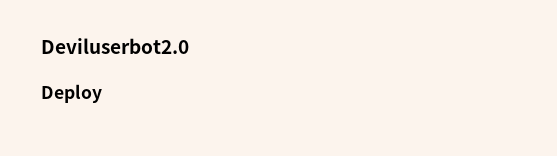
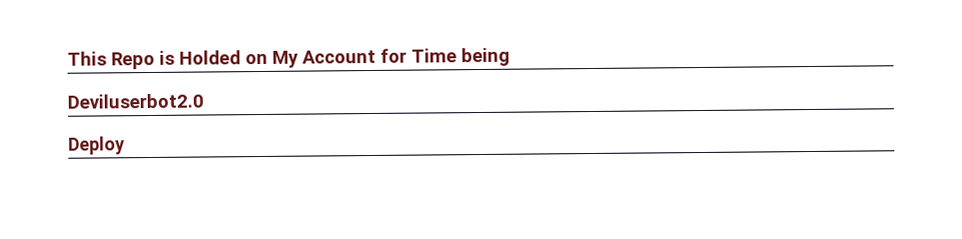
(41, 46) none -> [67,47,510,70] This Repo is Holded on My Account for Time being //

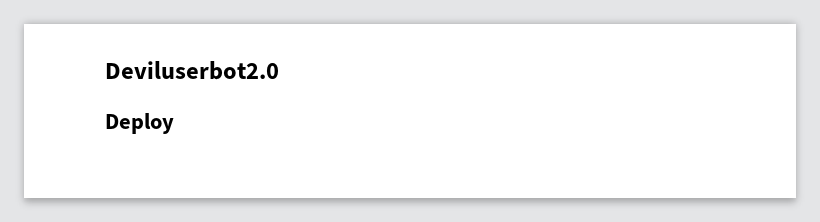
[67,47,510,70] This Repo is Holded on My Account for Time being // -> (105, 70) none

